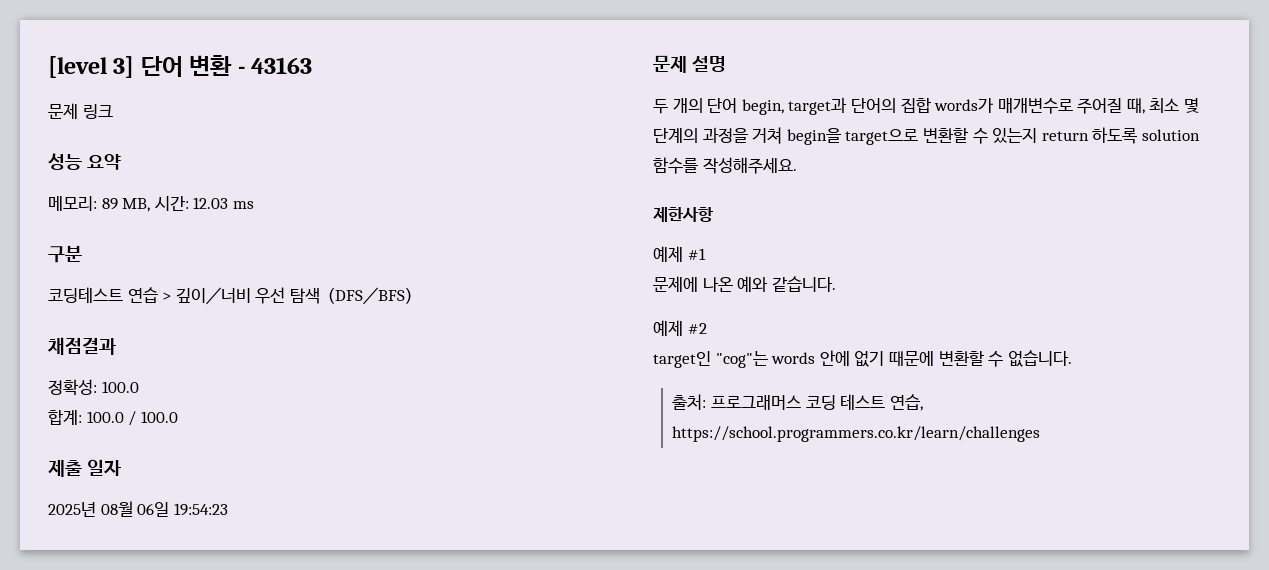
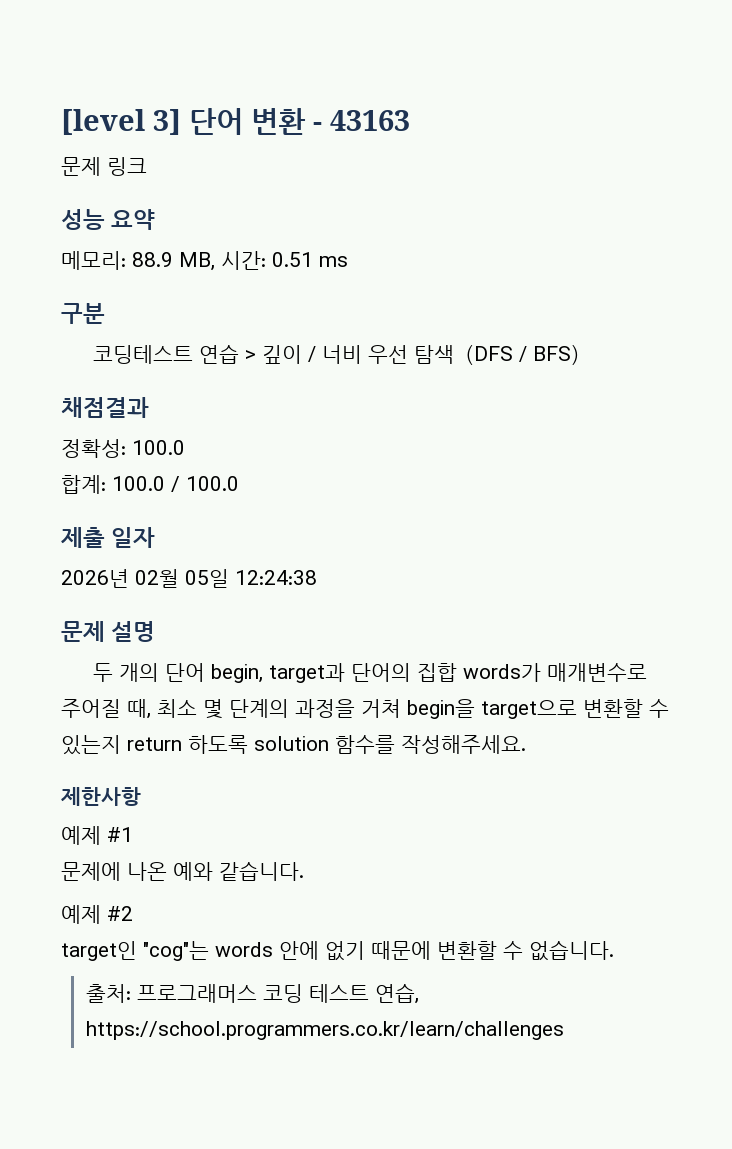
[101,198,118,210] 89 -> [132,252,173,267] 88.9
[193,197,229,209] 12.03 -> [272,252,313,267] 0.51
[48,501,228,517] 2025년 08월 06일 19:54:23 -> [61,569,317,588] 2026년 02월 05일 12:24:38

